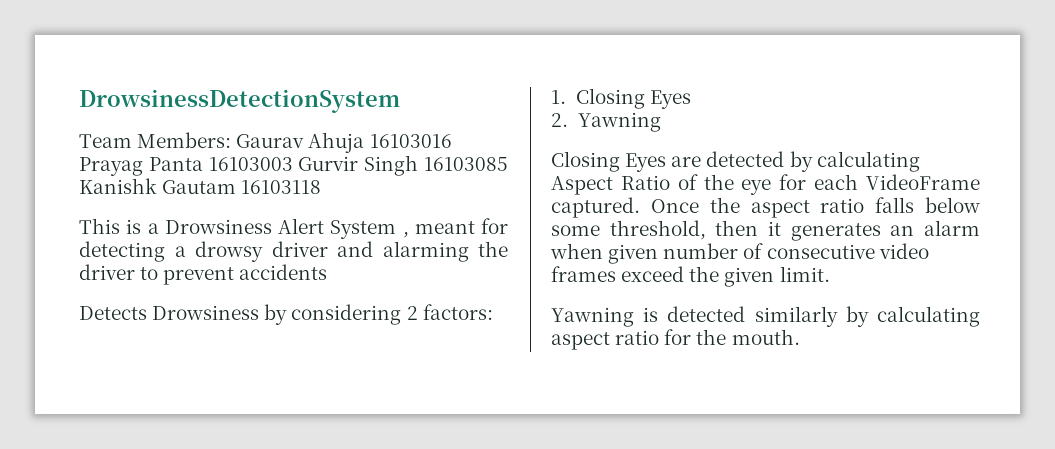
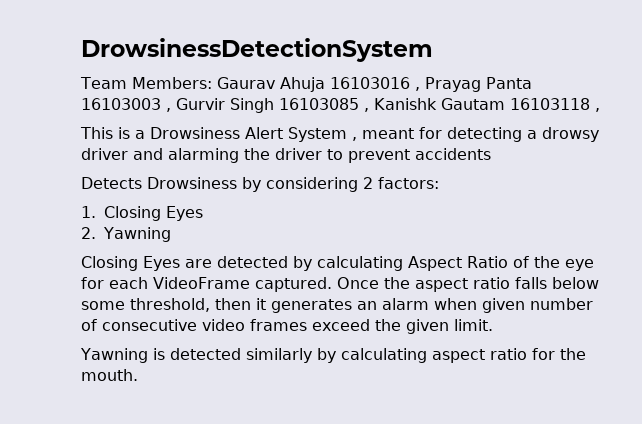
(452, 141) none -> [414,87,420,91] ,
(293, 164) none -> [166,108,171,112] ,
(509, 164) none -> [364,108,369,112] ,
(322, 187) none -> [595,108,600,112] ,

